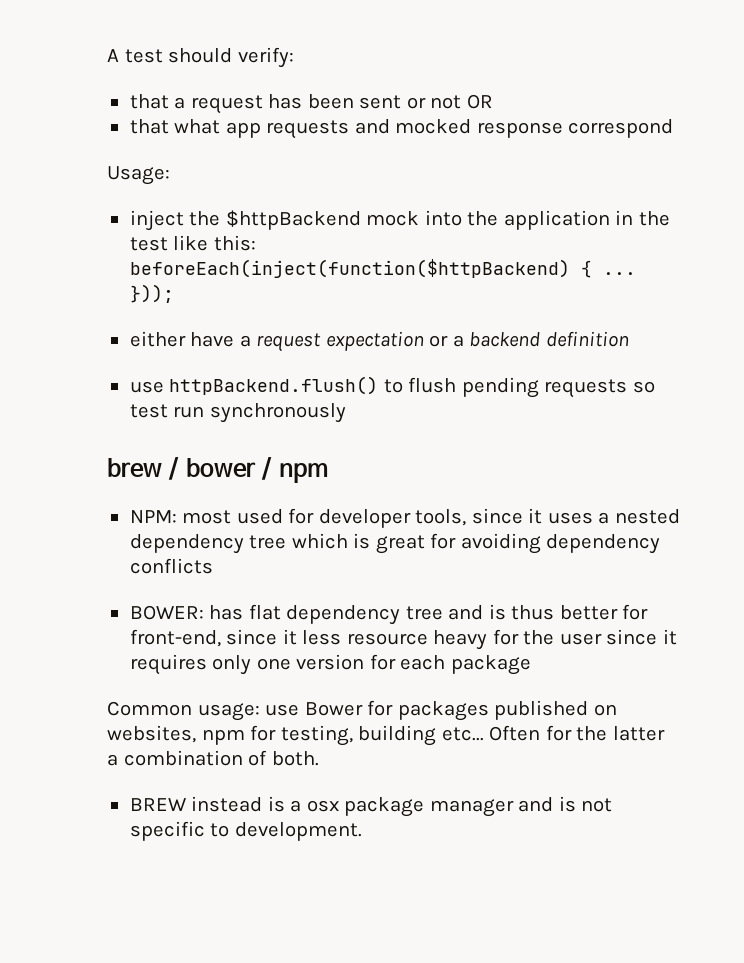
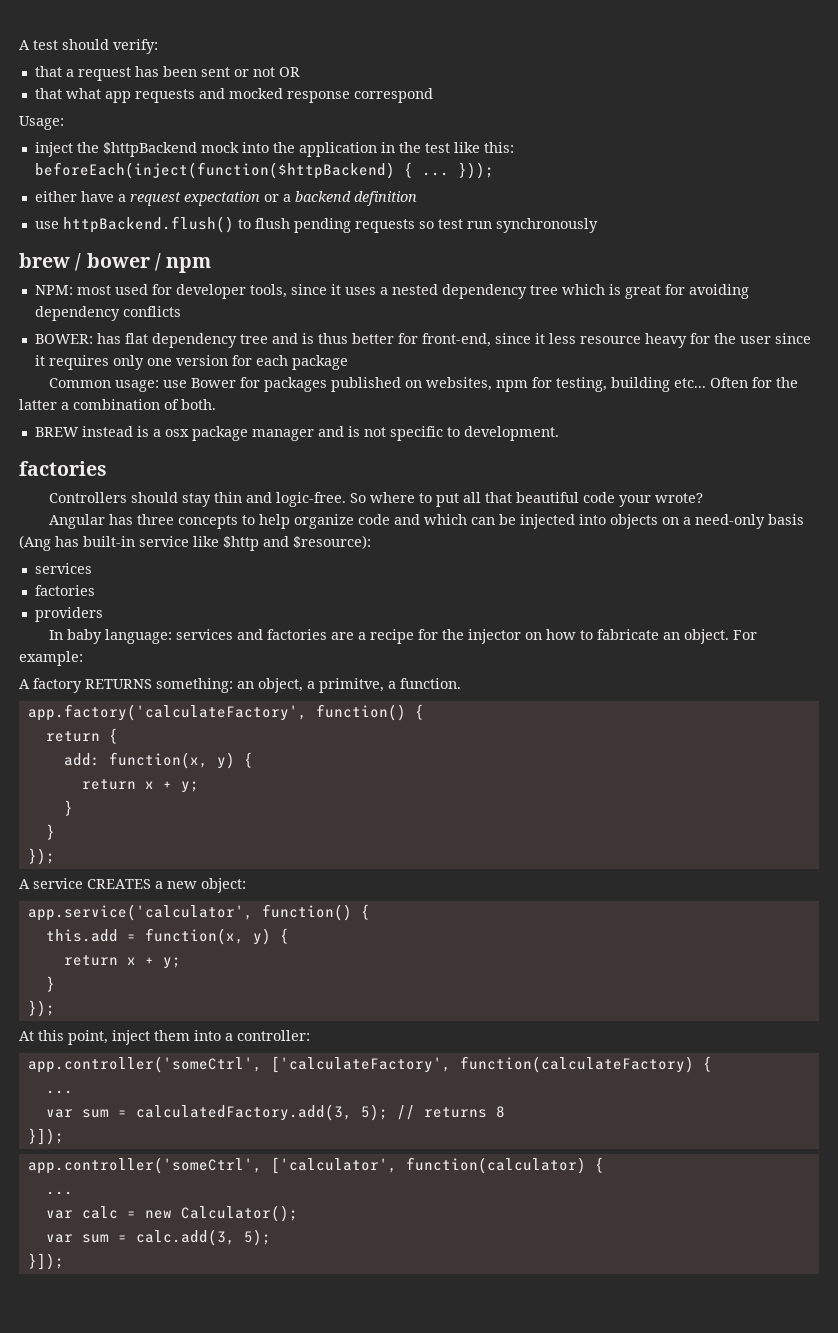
(362, 831) none -> [19,461,107,476] [48,492,703,507] [48,514,804,529] [19,535,371,551] [34,563,92,574] [34,585,95,596] [34,607,103,622] [48,629,757,644] [19,651,83,666] [19,678,461,693] [27,704,424,721] [45,728,118,744] [63,752,253,769] [81,779,199,793] [63,800,73,816] [45,824,55,840] [27,848,55,865] [19,878,246,893] [27,904,370,921] [45,928,289,945] [63,955,181,969] [45,976,55,992] [27,1000,55,1017] [19,1030,310,1045] [27,1056,712,1073] [45,1090,73,1094] [45,1104,505,1121] [27,1128,64,1145] [27,1157,604,1174] [45,1191,73,1195] [45,1205,298,1222] [45,1229,271,1246] [27,1253,64,1270] // factories // Controllers should stay thin and logic-free. So where to put all that beautiful code your wrote? // Angular has three concepts to help organize code and which can be injected into objects on a need-only basis (Ang has built-in service like $http and $resource): // services // factories // providers // In baby language: services and factories are a recipe for the injector on how to fabricate an object. For example: // A factory RETURNS something: an object, a primitve, a function. // app.factory('calculateFactory', function() { // return { // add: function(x, y) { // return x + y; // } // } // }); // A service CREATES a new object: // app.service('calculator', function() { // this.add = function(x, y) { // return x + y; // } // }); // At this point, inject them into a controller: // app.controller('someCtrl', ['calculateFactory', function(calculateFactory) { // ... // var sum = calculatedFactory.add(3, 5); // returns 8 // }]); // app.controller('someCtrl', ['calculator', function(calculator) { // ... // var calc = new Calculator(); // var sum = calc.add(3, 5); // }]);

